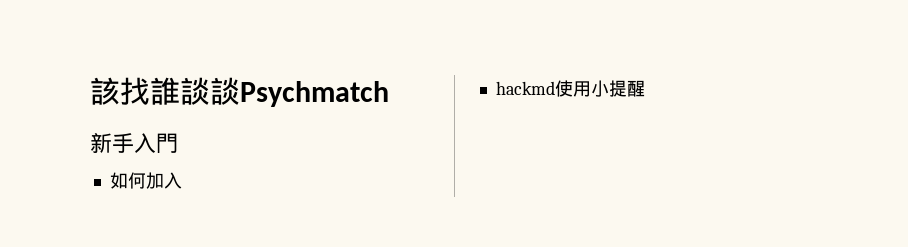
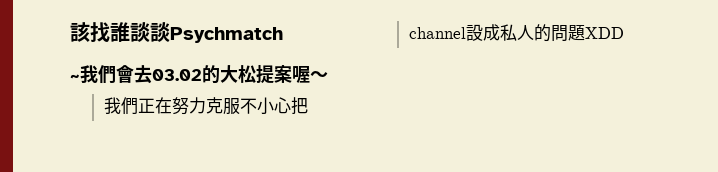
[90,133,178,153] [109,172,182,189] [495,80,645,97] 新手入門 // 如何加入 // hackmd使用小提醒 -> [70,64,328,84] [103,97,308,115] [408,24,624,42] ~我們會去03.02的大松提案喔～ // 我們正在努力克服不小心把channel設成私人的問題XDD

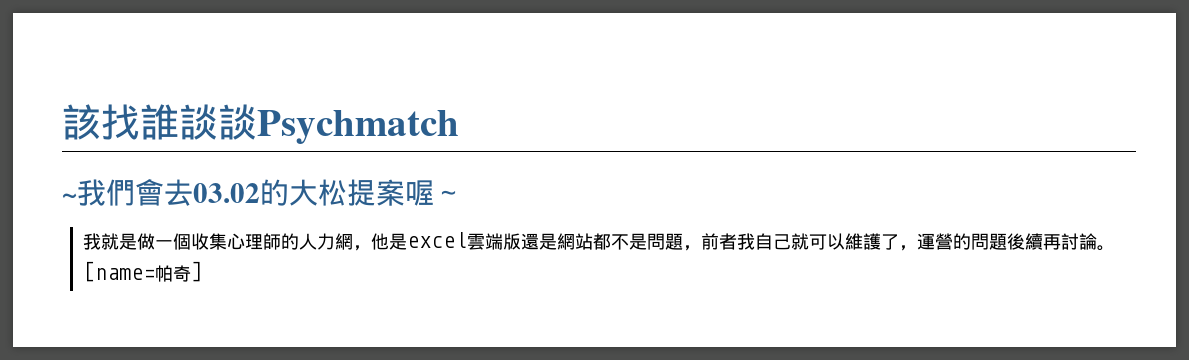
[120,97,308,115] [408,24,624,42] 們正在努力克服不小心把channel設成私人的問題XDD -> [100,232,1115,251] [82,261,203,282] 就是做一個收集心理師的人力網，他是excel雲端版還是網站都不是問題，前者我自己就可以維護了，運營的問題後續再討論。[name=帕奇]

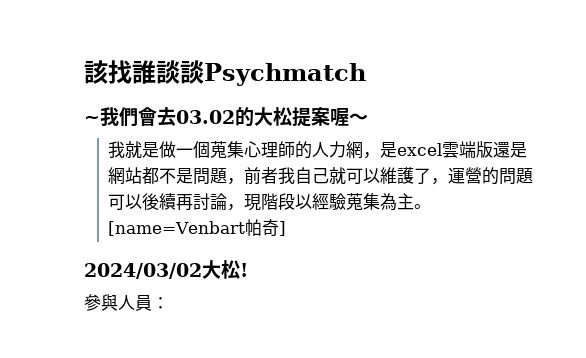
[190,233,209,250] 收 -> [210,141,228,158] 蒐
[370,233,389,250] 他 -> (381, 155) none
(1007, 241) none -> [108,194,143,210] 可以
[1096,245,1115,251] [82,261,203,282] 。[name=帕奇] -> [227,193,432,211] [108,219,287,236] [84,260,248,279] [84,294,169,311] ，現階段以經驗蒐集為主。[name=Venbart帕奇] // 2024/03/02大松! // 參與人員：

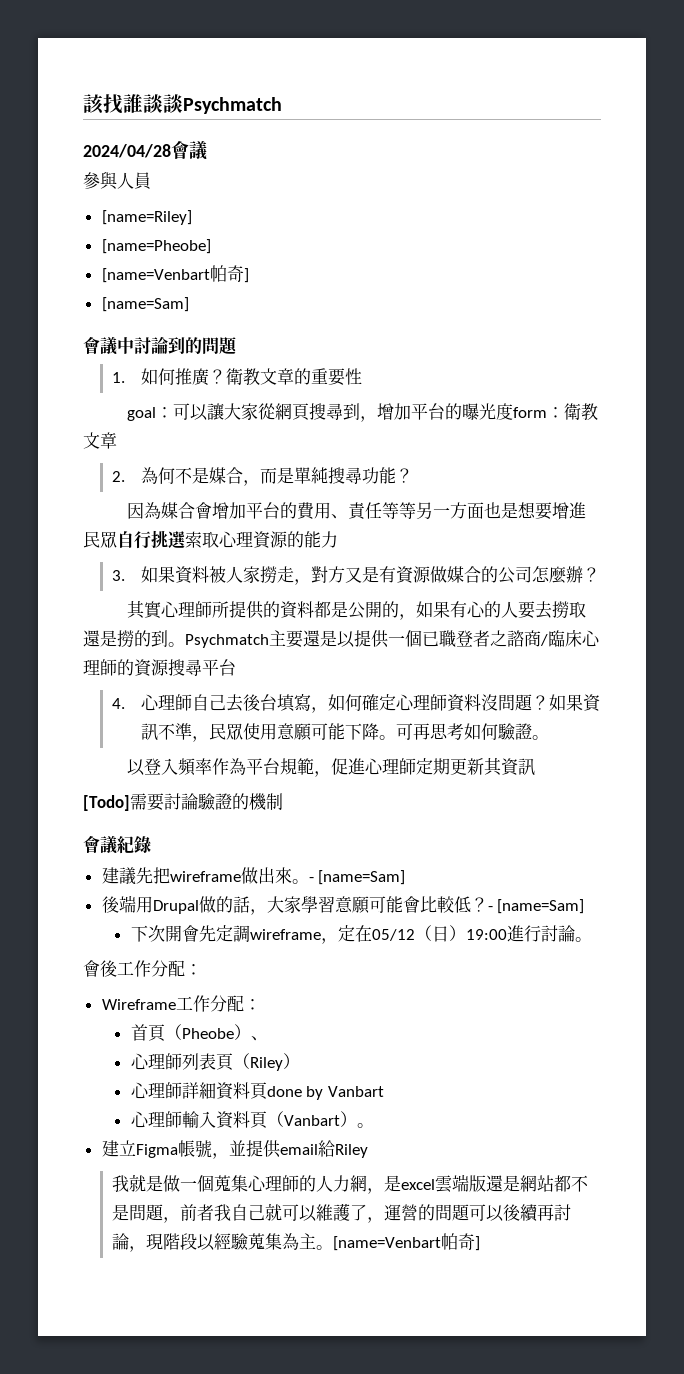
[84,107,368,127] ~我們會去03.02的大松提案喔～ -> [83,140,207,160] [83,172,151,190] [101,210,192,225] [101,239,211,254] [101,265,249,283] [101,297,189,312] [83,337,238,355] [111,368,362,386] [126,403,598,422] [83,432,117,449] [111,467,413,486] [126,502,586,520] [83,530,338,549] [111,566,600,585] [126,600,586,620] [83,630,600,648] [83,659,236,677] [111,693,601,713] [140,723,549,742] [126,757,535,777] [83,793,283,811] [83,836,151,854] [101,867,406,885] [101,895,585,915] [130,925,592,944] [83,960,202,977] [101,995,261,1012] [130,1024,268,1042] [130,1053,300,1071] [130,1082,384,1100] [130,1111,374,1129] [101,1140,368,1159] 2024/04/28會議 // 參與人員 // [name=Riley] // [name=Pheobe] // [name=Venbart帕奇] // [name=Sam] // 會議中討論到的問題 // 1.如何推廣？衛教文章的重要性 // goal：可以讓大家從網頁搜尋到，增加平台的曝光度form：衛教文章 // 2.為何不是媒合，而是單純搜尋功能？ // 因為媒合會增加平台的費用、責任等等另一方面也是想要增進民眾自行挑選索取心理資源的能力 // 3.如果資料被人家撈走，對方又是有資源做媒合的公司怎麼辦？ // 其實心理師所提供的資料都是公開的，如果有心的人要去撈取還是撈的到。Psychmatch主要還是以提供一個已職登者之諮商/臨床心理師的資源搜尋平台 // 4.心理師自己去後台填寫，如何確定心理師資料沒問題？如果資訊不準，民眾使用意願可能下降。可再思考如何驗證。 // 以登入頻率作為平台規範，促進心理師定期更新其資訊 // [Todo]需要討論驗證的機制 // 會議紀錄 // 建議先把wireframe做出來。- [name=Sam] // 後端用Drupal做的話，大家學習意願可能會比較低？- [name=Sam] // 下次開會先定調wireframe，定在05/12（日）19:00進行討論。 // 會後工作分配： // Wireframe工作分配： // 首頁（Pheobe）、 // 心理師列表頁（Riley） // 心理師詳細資料頁done by Vanbart // 心理師輸入資料頁（Vanbart）。 // 建立Figma帳號，並提供email給Riley
[84,260,248,279] [84,294,169,311] // 2024/03/02大松! // 參與人員： -> (480, 1243) none

